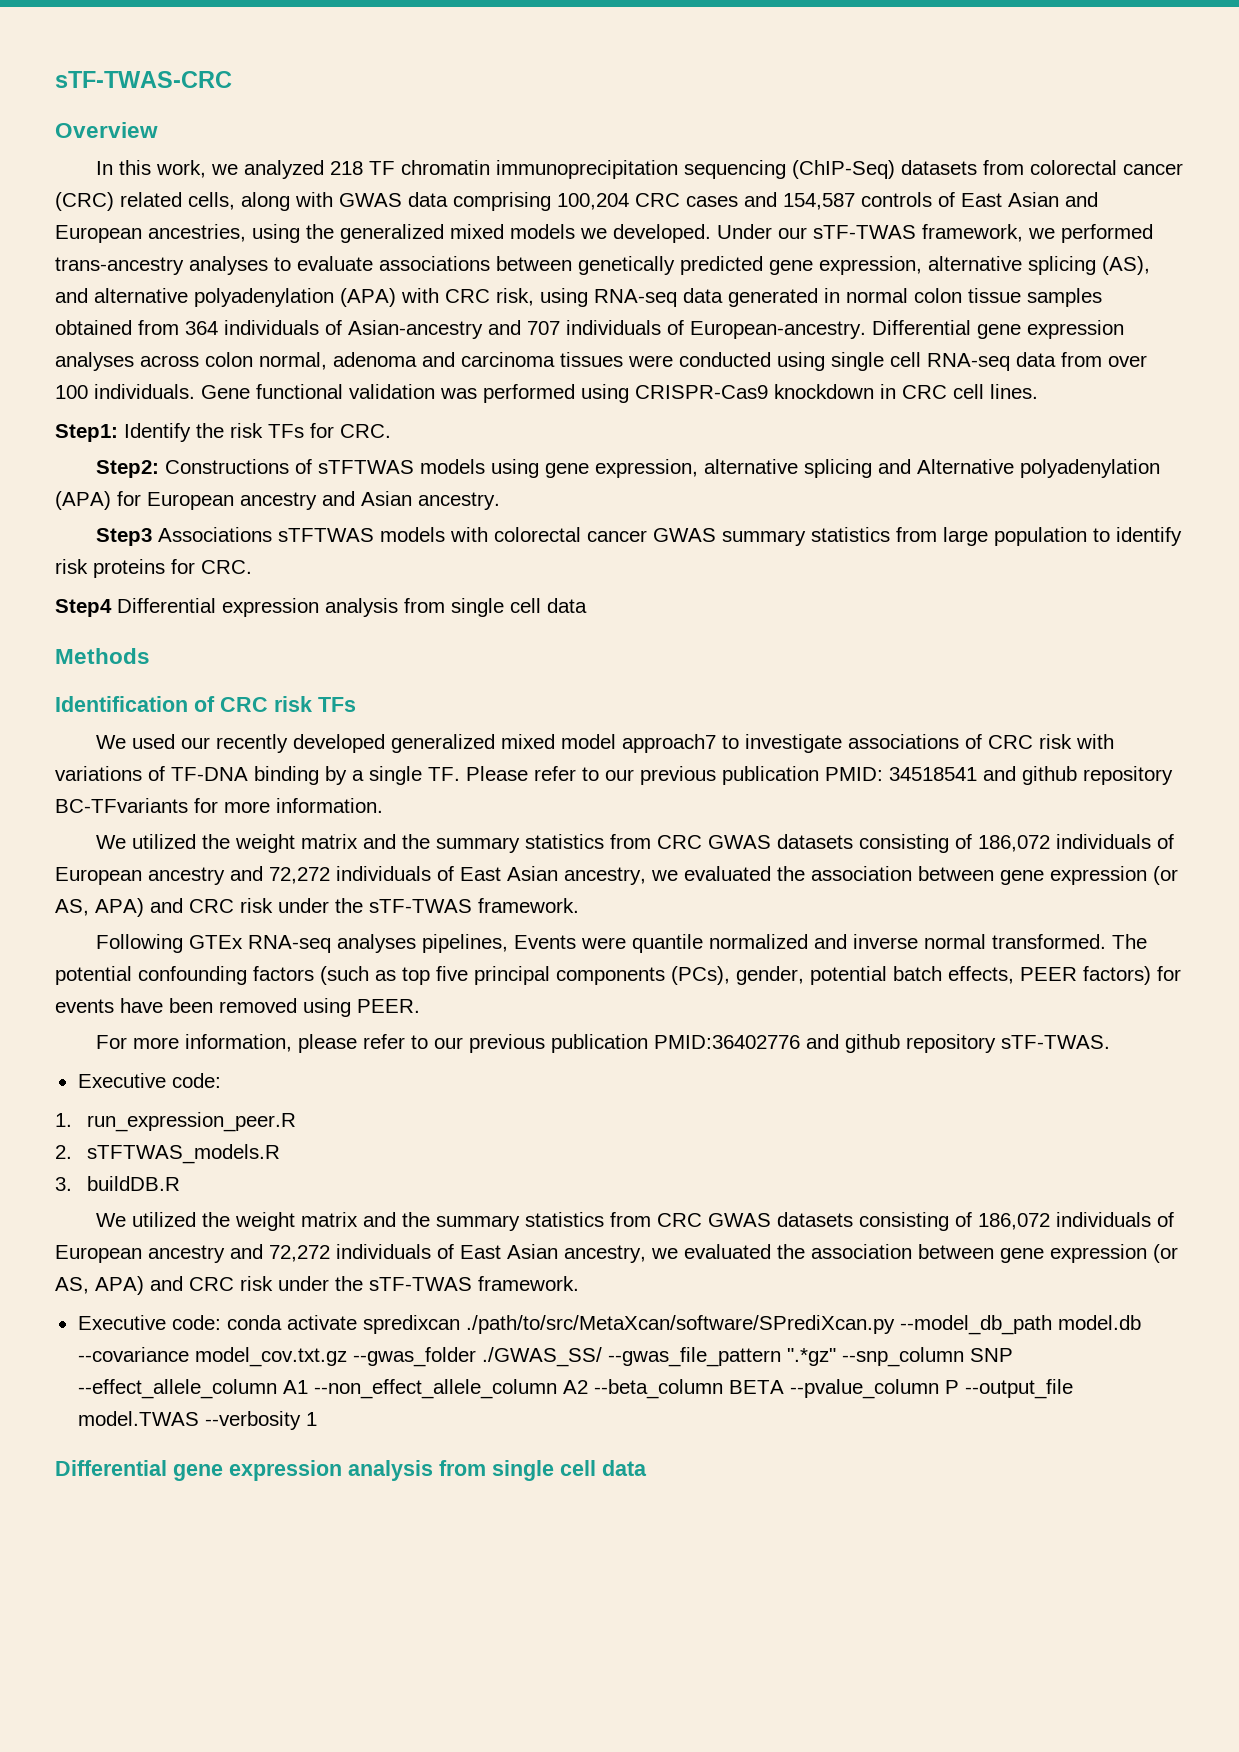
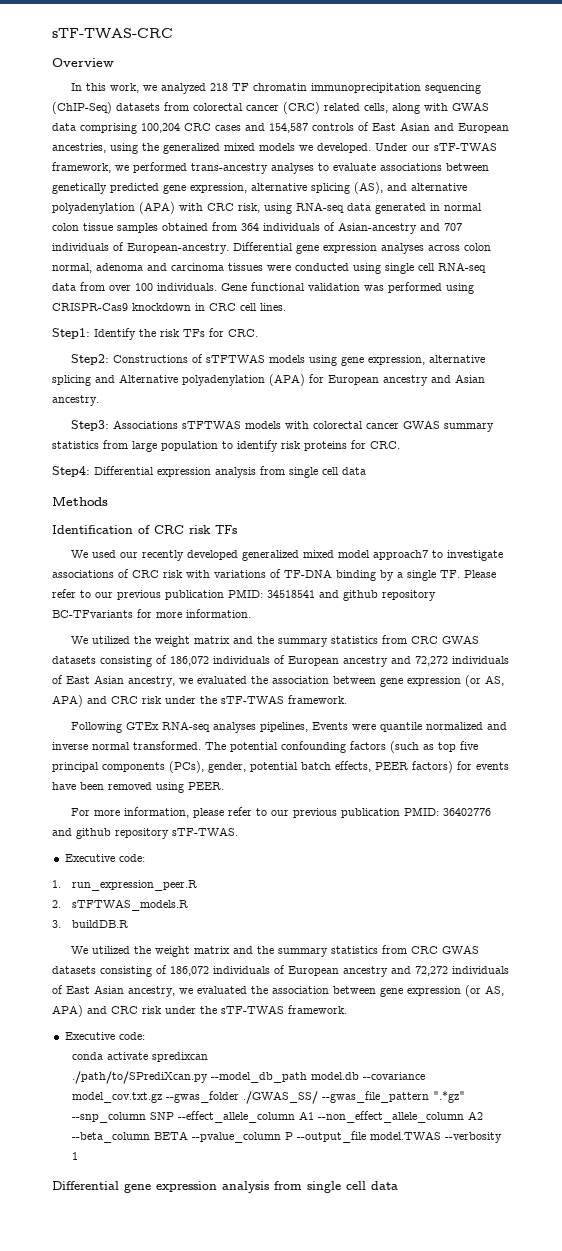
[96,528,153,546] Step3 -> [70,420,109,431] Step3:
[55,599,112,617] Step4 -> [52,466,90,477] Step4:
[654,1035,801,1049] PMID:36402776 -> [403,807,491,816] PMID: 36402776
(221, 1322) none -> (145, 1036) //
[465,1315,895,1334] ./path/to/src/MetaXcan/software/SPrediXcan.py -> [71,1071,208,1084] // ./path/to/SPrediXcan.py

